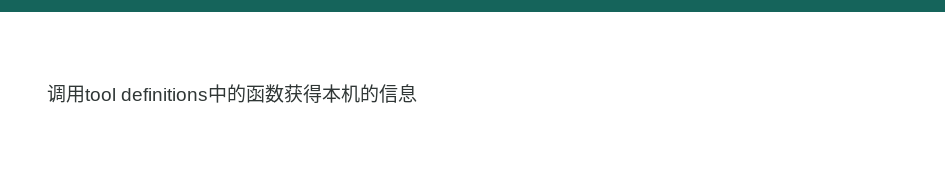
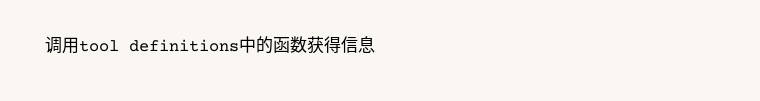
[322,84,380,103] 本机的 -> (341, 44) none

